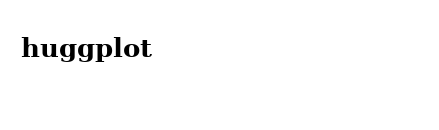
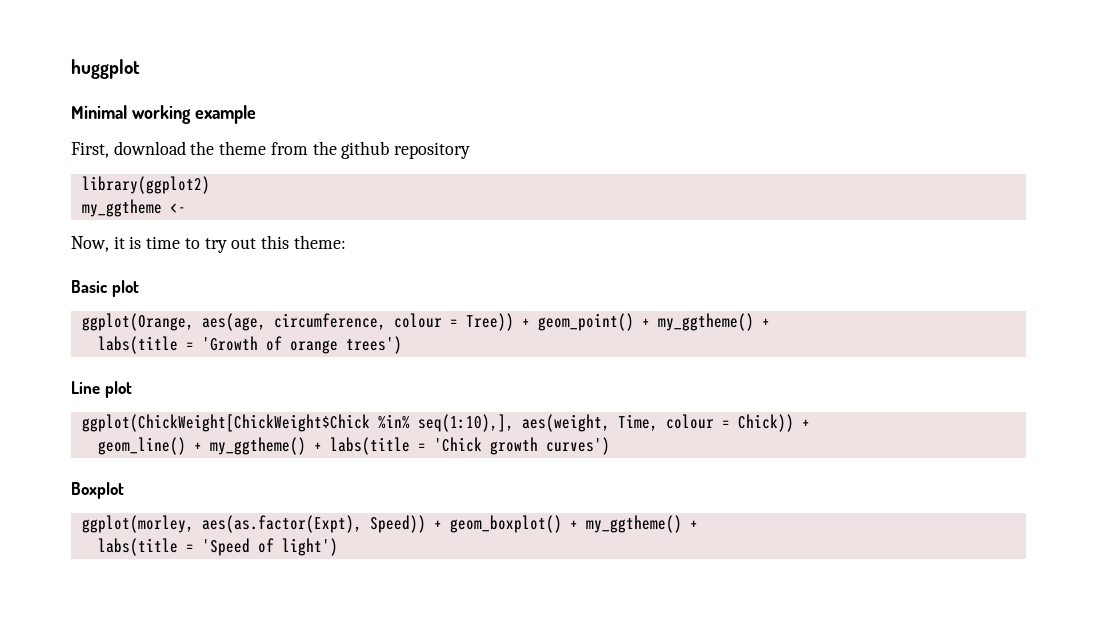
(152, 49) none -> [71,105,256,124] [71,141,471,159] [81,176,210,194] [81,199,186,217] [71,235,346,253] [71,280,139,297] [81,313,770,331] [97,336,402,354] [71,381,132,398] [81,414,810,432] [97,437,610,455] [71,482,124,499] [81,515,698,533] [97,538,338,556] // Minimal working example // First, download the theme from the github repository // library(ggplot2) // my_ggtheme <- // Now, it is time to try out this theme: // Basic plot // ggplot(Orange, aes(age, circumference, colour = Tree)) + geom_point() + my_ggtheme() + // labs(title = 'Growth of orange trees') // Line plot // ggplot(ChickWeight[ChickWeight$Chick %in% seq(1:10),], aes(weight, Time, colour = Chick)) + // geom_line() + my_ggtheme() + labs(title = 'Chick growth curves') // Boxplot // ggplot(morley, aes(as.factor(Expt), Speed)) + geom_boxplot() + my_ggtheme() + // labs(title = 'Speed of light')

